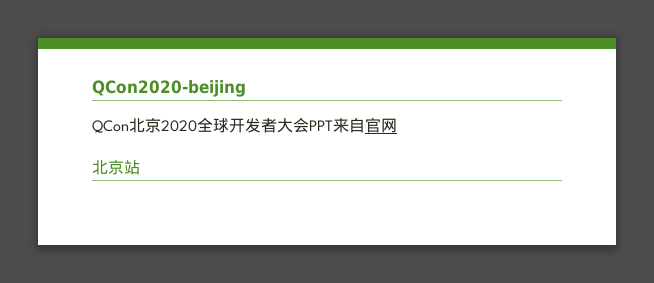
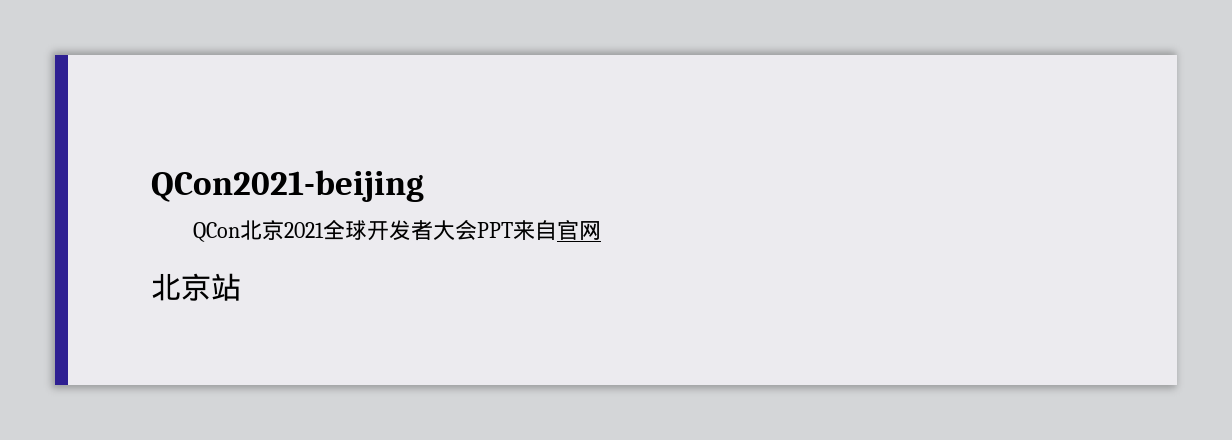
[92,80,246,97] QCon2020-beijing -> [151,170,424,202] QCon2021-beijing
[161,120,197,132] 2020 -> [283,222,324,238] 2021

